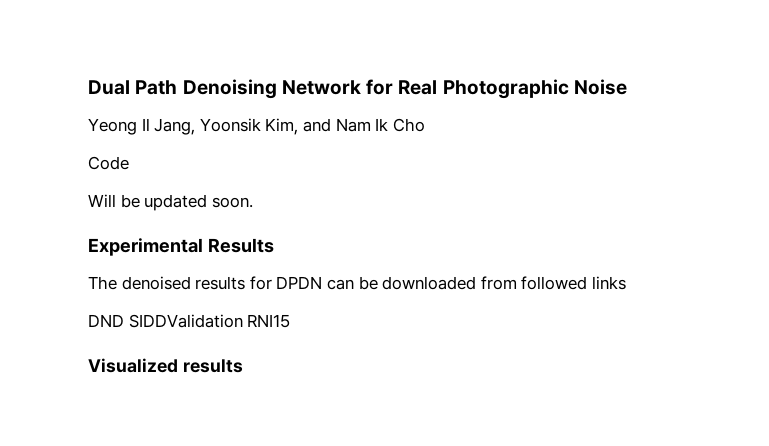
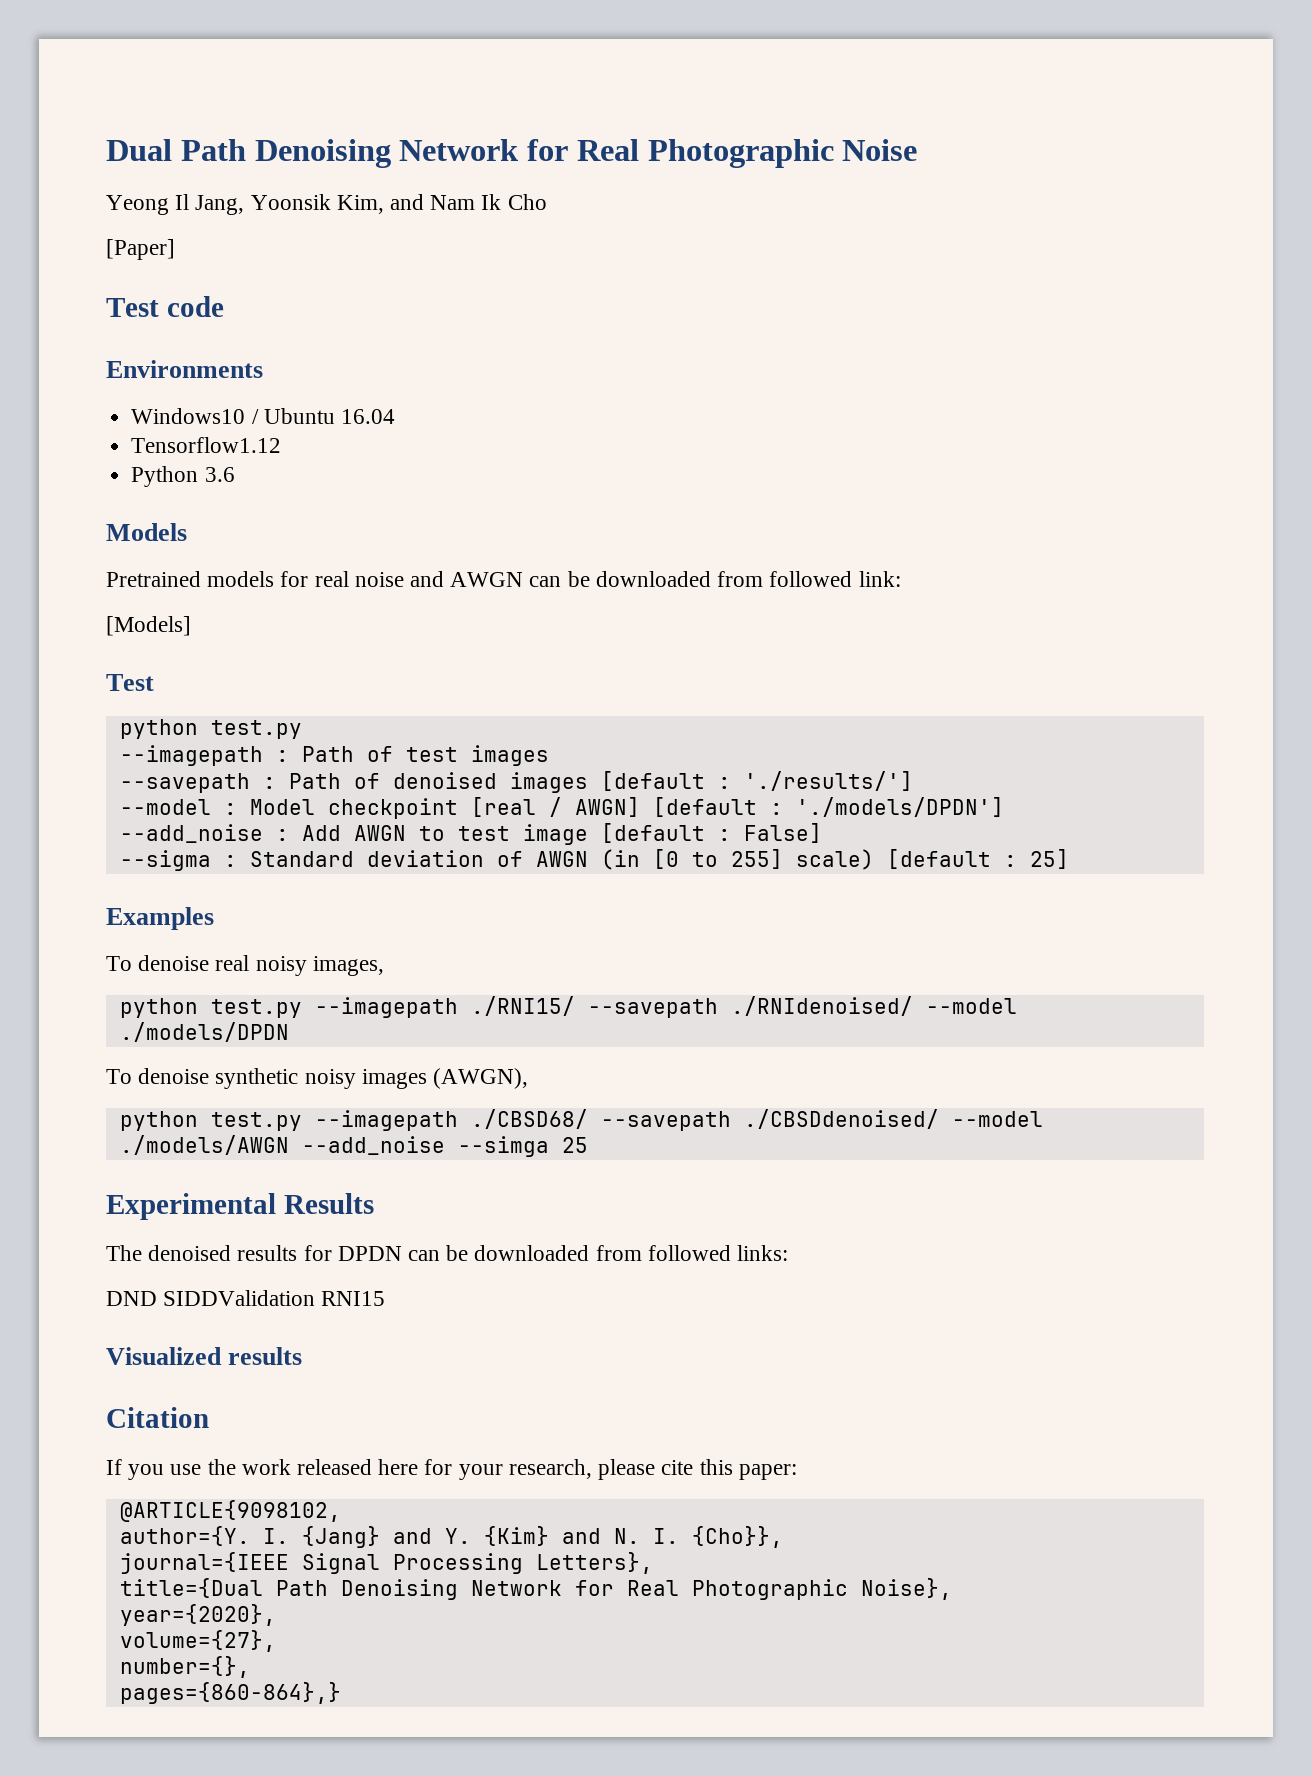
[88,156,129,170] [88,194,253,211] Code // Will be updated soon. -> [106,239,175,260] [106,296,224,317] [106,360,263,378] [131,408,395,424] [131,437,282,453] [131,466,235,487] [106,523,187,541] [106,571,901,587] [106,616,191,636] [106,674,154,691] [119,719,302,739] [119,745,549,766] [119,771,913,793] [119,797,1004,819] [119,823,822,845] [119,849,1069,871] [106,907,214,930] [106,955,384,976] [119,996,1017,1018] [119,1022,289,1042] [106,1068,529,1089] [119,1109,1043,1131] [119,1135,588,1157] [Paper] // Test code // Environments // Windows10 / Ubuntu 16.04 // Tensorflow1.12 // Python 3.6 // Models // Pretrained models for real noise and AWGN can be downloaded from followed link: // [Models] // Test // python test.py // --imagepath : Path of test images // --savepath : Path of denoised images [default : './results/'] // --model : Model checkpoint [real / AWGN] [default : './models/DPDN'] // --add_noise : Add AWGN to test image [default : False] // --sigma : Standard deviation of AWGN (in [0 to 255] scale) [default : 25] // Examples // To denoise real noisy images, // python test.py --imagepath ./RNI15/ --savepath ./RNIdenoised/ --model ./models/DPDN // To denoise synthetic noisy images (AWGN), // python test.py --imagepath ./CBSD68/ --savepath ./CBSDdenoised/ --model ./models/AWGN --add_noise --simga 25
[591,276,626,290] links -> [737,1245,789,1261] links:
(243, 366) none -> [106,1407,209,1428] [106,1459,797,1480] [119,1500,341,1522] [119,1526,783,1548] [119,1552,653,1574] [119,1578,952,1600] [119,1604,276,1626] [119,1630,276,1652] [119,1656,250,1678] [119,1682,341,1704] // Citation // If you use the work released here for your research, please cite this paper: // @ARTICLE{9098102, // author={Y. I. {Jang} and Y. {Kim} and N. I. {Cho}}, // journal={IEEE Signal Processing Letters}, // title={Dual Path Denoising Network for Real Photographic Noise}, // year={2020}, // volume={27}, // number={}, // pages={860-864},}

